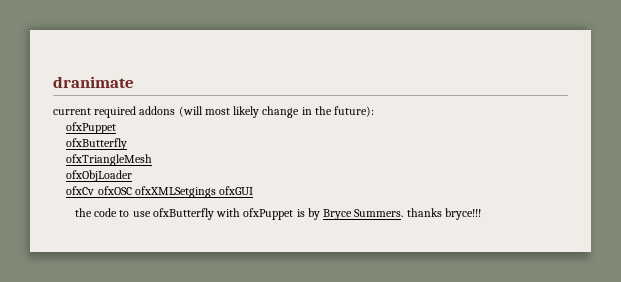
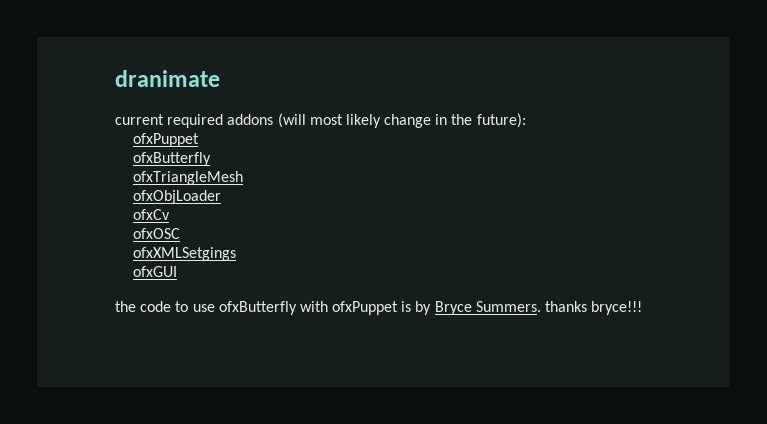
(95, 190) none -> (170, 214) //
(132, 190) none -> (180, 233) //
(216, 192) none -> (236, 254) //

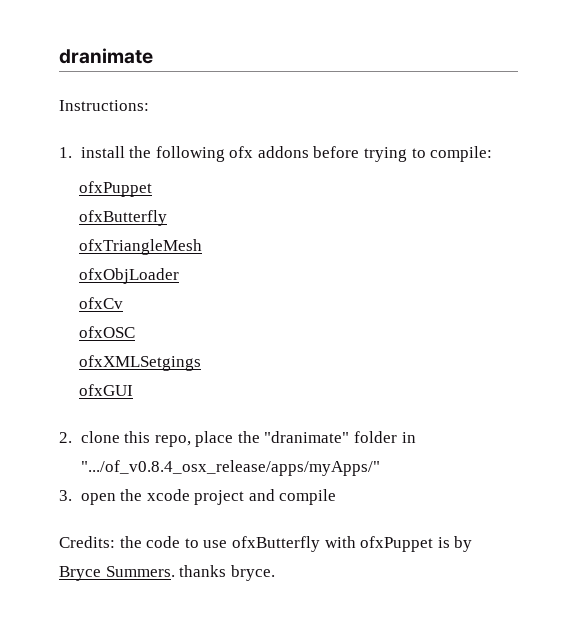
[115,113,526,128] current required addons (will most likely change in the future): -> [59,100,149,111] [59,146,493,162] Instructions: // 1. install the following ofx addons before trying to compile:
(177, 271) none -> [59,431,416,447] [80,460,380,476] [59,489,337,505] [59,536,115,548] 2. clone this repo, place the "dranimate" folder in ".../of_v0.8.4_osx_release/apps/myApps/" // 3. open the xcode project and compile // Credits:
[591,301,643,315] bryce!!! -> [230,565,275,581] bryce.

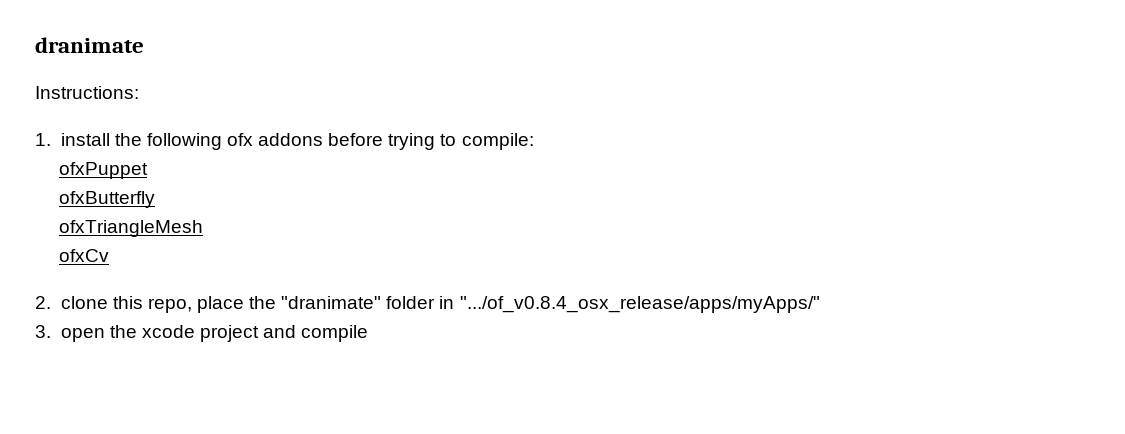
[78,268,179,284] // ofxObjLoader -> (204, 228) none
[78,326,135,338] [78,355,201,371] [78,384,133,396] // ofxOSC // ofxXMLSetgings // ofxGUI -> (110, 255) none
[59,536,473,552] [59,565,275,581] // Credits: the code to use ofxButterfly with ofxPuppet is by Bryce Summers. thanks bryce. -> (369, 333) none

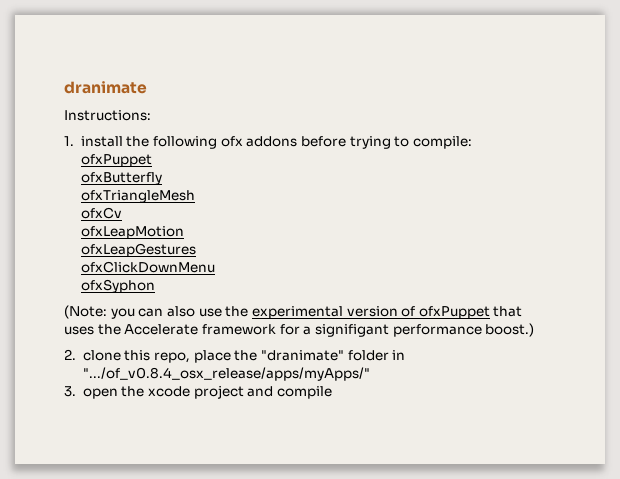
(110, 255) none -> [80,226,184,239] [80,243,196,257] [80,261,215,273] [80,279,155,293] [64,305,523,319] [64,323,535,337] // ofxLeapMotion // ofxLeapGestures // ofxClickDownMenu // ofxSyphon // (Note: you can also use the experimental version of ofxPuppet that uses the Accelerate framework for a signifigant performance boost.)

